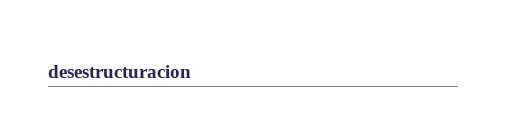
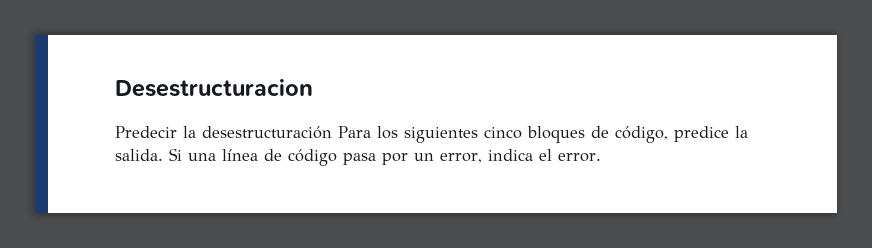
[48,65,191,78] desestructuracion -> [115,79,313,97] [115,126,748,143] [115,148,601,166] Desestructuracion // Predecir la desestructuración Para los siguientes cinco bloques de código, predice la salida. Si una línea de código pasa por un error, indica el error.

